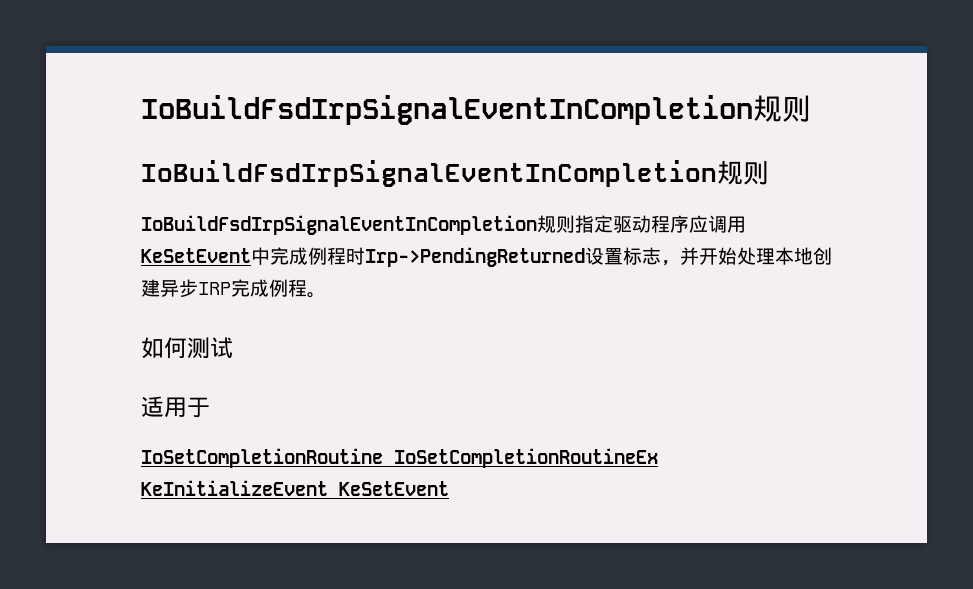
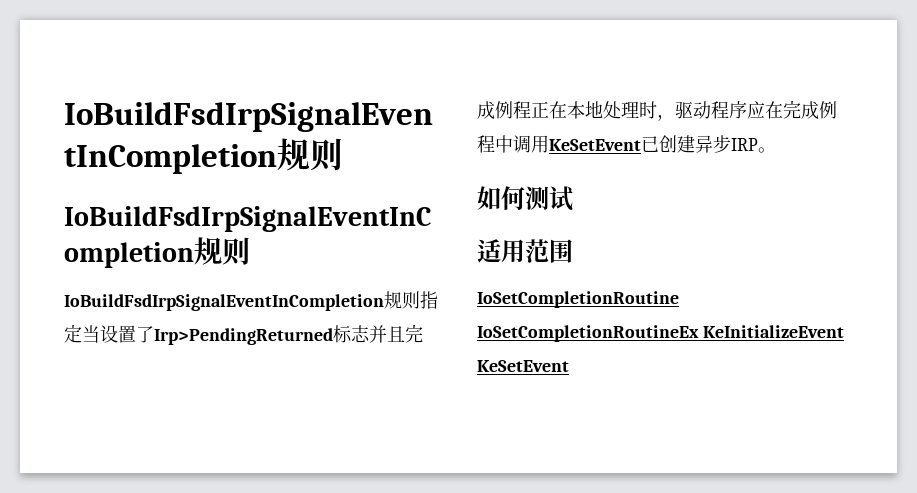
[613,215,746,233] [141,247,813,267] 驱动程序应调用KeSetEvent中完成例程时Irp->PendingReturned设置标志，并开始处理本地 -> [82,324,423,345] [477,100,837,121] [477,135,659,153] 当设置了Irp>PendingReturned标志并且完成例程正在本地处理时，驱动程序应在完成例程中调用KeSetEvent已
[231,279,307,297] 完成例程 -> (758, 144) none
[187,397,210,418] 于 -> [525,239,573,263] 范围

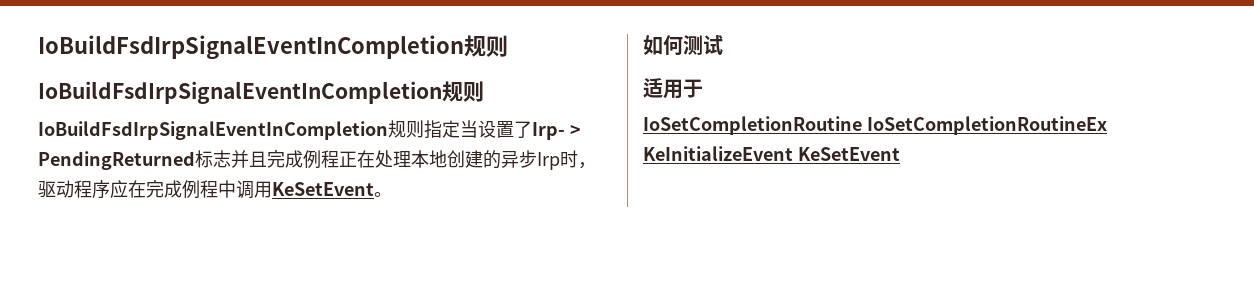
[154,328,333,345] Irp>PendingReturned -> [532,122,581,140] [38,151,195,170] Irp- > PendingReturned
[567,101,639,119] 本地处理 -> [375,150,560,170] 处理本地创建的异步Irp
[641,135,758,153] 已创建异步IRP -> (374, 189) none
[525,239,573,263] 范围 -> [683,79,703,98] 于

